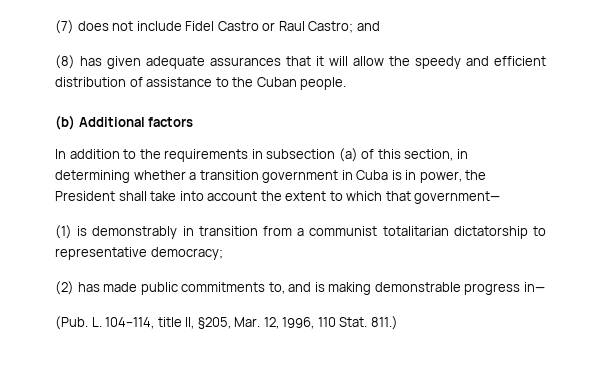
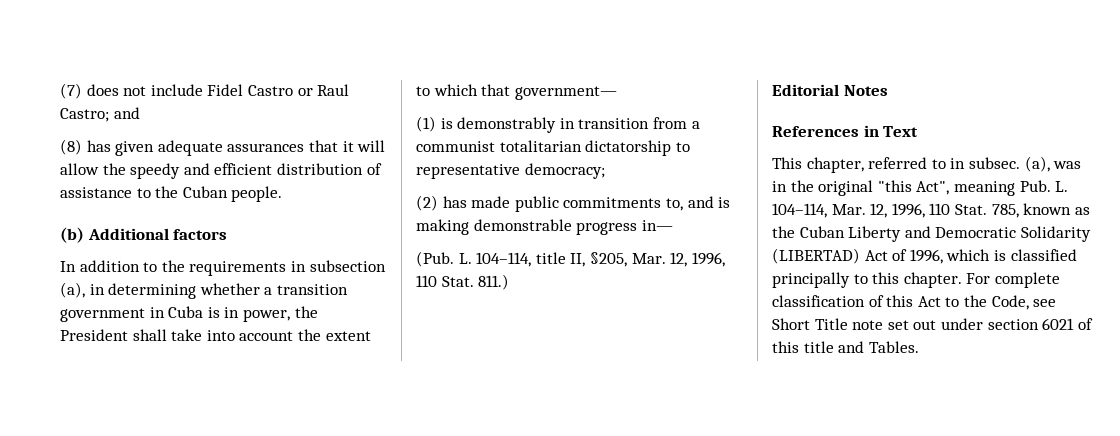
[338,148,454,162] (a) of this section, -> [60,282,85,298] (a),
(398, 323) none -> [772,84,888,96] [772,125,919,137] [772,156,1082,173] [772,180,1069,196] [772,203,1090,218] [772,226,1091,242] [772,248,1077,264] [772,272,1060,288] [772,295,1057,310] [772,318,1093,330] [772,341,919,353] // Editorial Notes // References in Text // This chapter, referred to in subsec. (a), was in the original "this Act", meaning Pub. L. 104–114, Mar. 12, 1996, 110 Stat. 785, known as the Cuban Liberty and Democratic Solidarity (LIBERTAD) Act of 1996, which is classified principally to this chapter. For complete classification of this Act to the Code, see Short Title note set out under section 6021 of this title and Tables.

